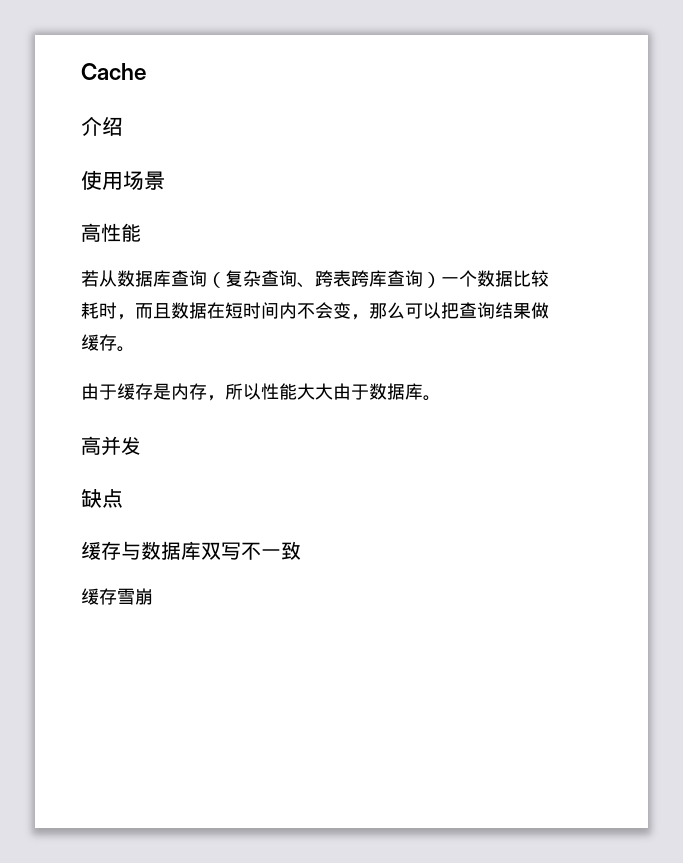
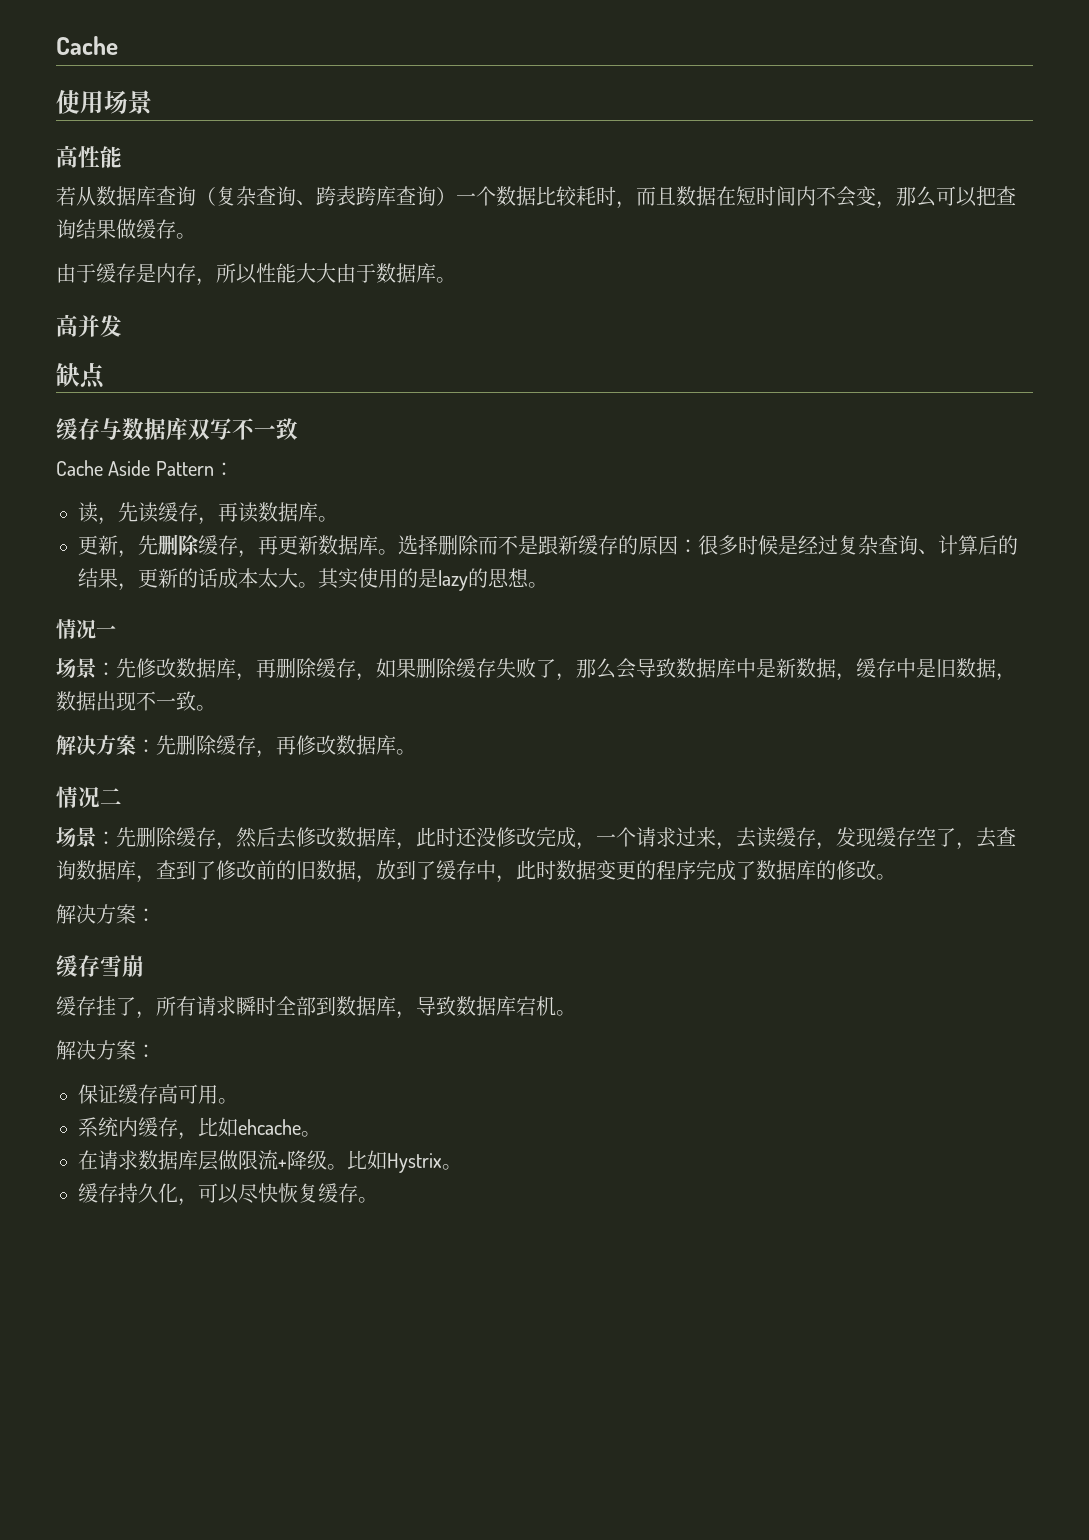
[81,63,146,80] [81,117,123,136] Cache // 介绍 -> [56,36,118,55] Cache
[81,588,153,605] 缓存雪崩 -> [56,460,234,476] [78,502,338,525] [78,534,1018,558] [78,568,548,591] [56,619,116,639] [56,658,1016,681] [56,691,216,711] [56,735,416,758] [56,786,122,808] [56,827,1016,850] [56,860,896,883] [56,904,156,924] [56,955,144,977] [56,996,576,1019] [56,1040,156,1060] [78,1084,238,1104] [78,1117,321,1140] [78,1150,462,1173] [78,1183,378,1206] Cache Aside Pattern： // 读，先读缓存，再读数据库。 // 更新，先删除缓存，再更新数据库。选择删除而不是跟新缓存的原因：很多时候是经过复杂查询、计算后的结果，更新的话成本太大。其实使用的是lazy的思想。 // 情况一 // 场景：先修改数据库，再删除缓存，如果删除缓存失败了，那么会导致数据库中是新数据，缓存中是旧数据，数据出现不一致。 // 解决方案：先删除缓存，再修改数据库。 // 情况二 // 场景：先删除缓存，然后去修改数据库，此时还没修改完成，一个请求过来，去读缓存，发现缓存空了，去查询数据库，查到了修改前的旧数据，放到了缓存中，此时数据变更的程序完成了数据库的修改。 // 解决方案： // 缓存雪崩 // 缓存挂了，所有请求瞬时全部到数据库，导致数据库宕机。 // 解决方案： // 保证缓存高可用。 // 系统内缓存，比如ehcache。 // 在请求数据库层做限流+降级。比如Hystrix。 // 缓存持久化，可以尽快恢复缓存。

